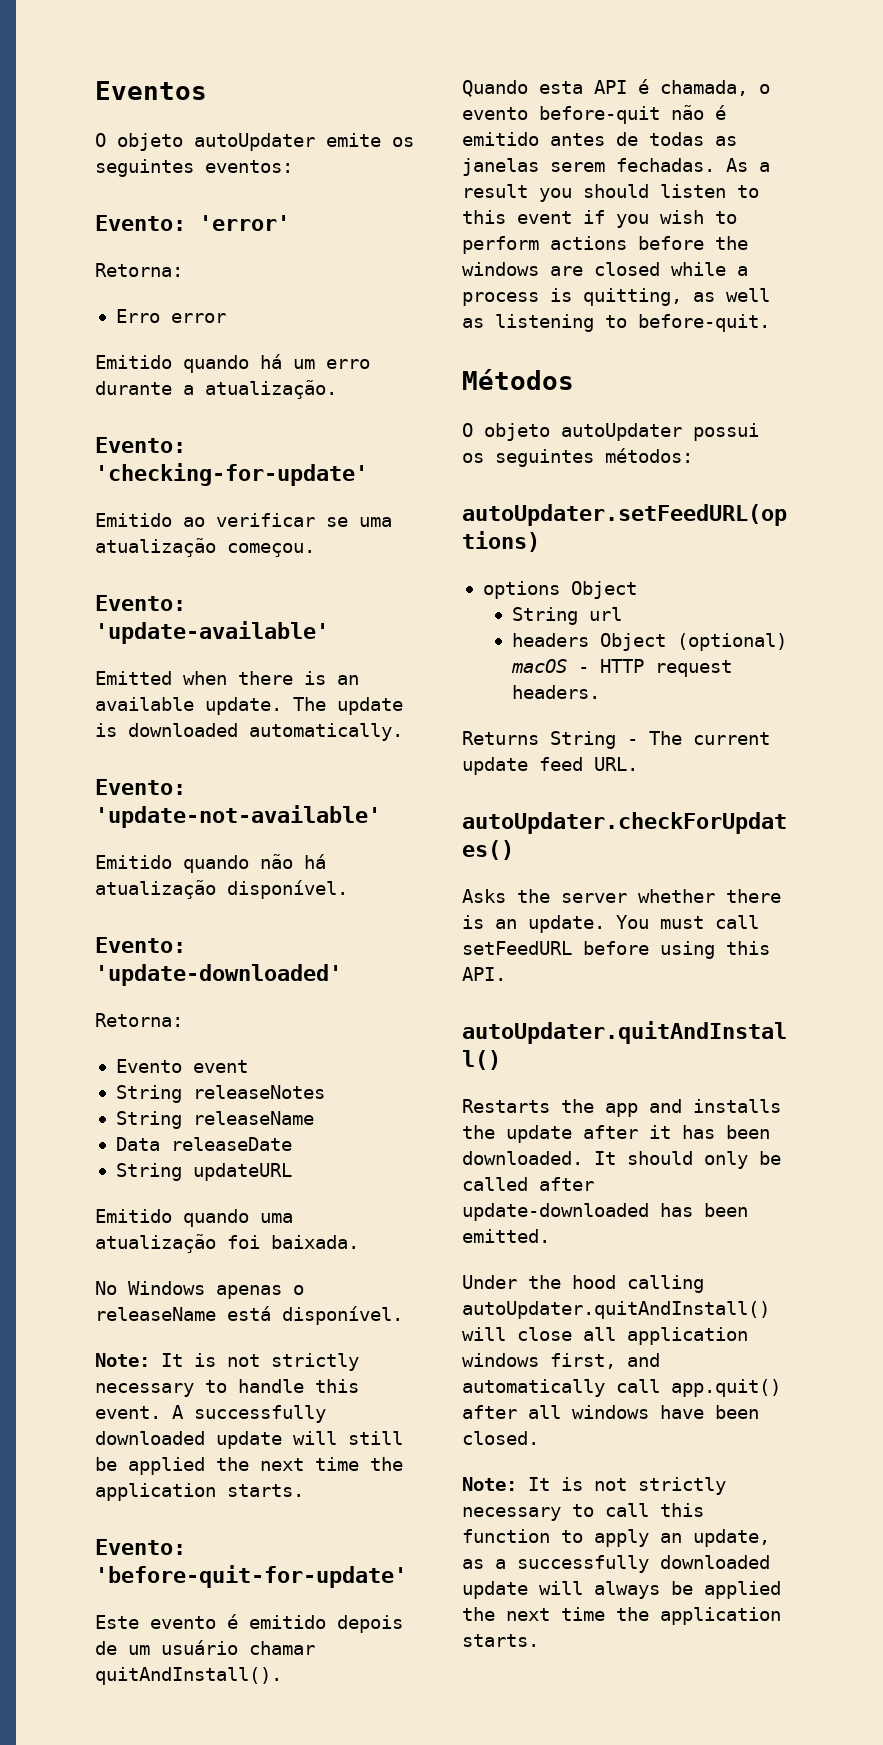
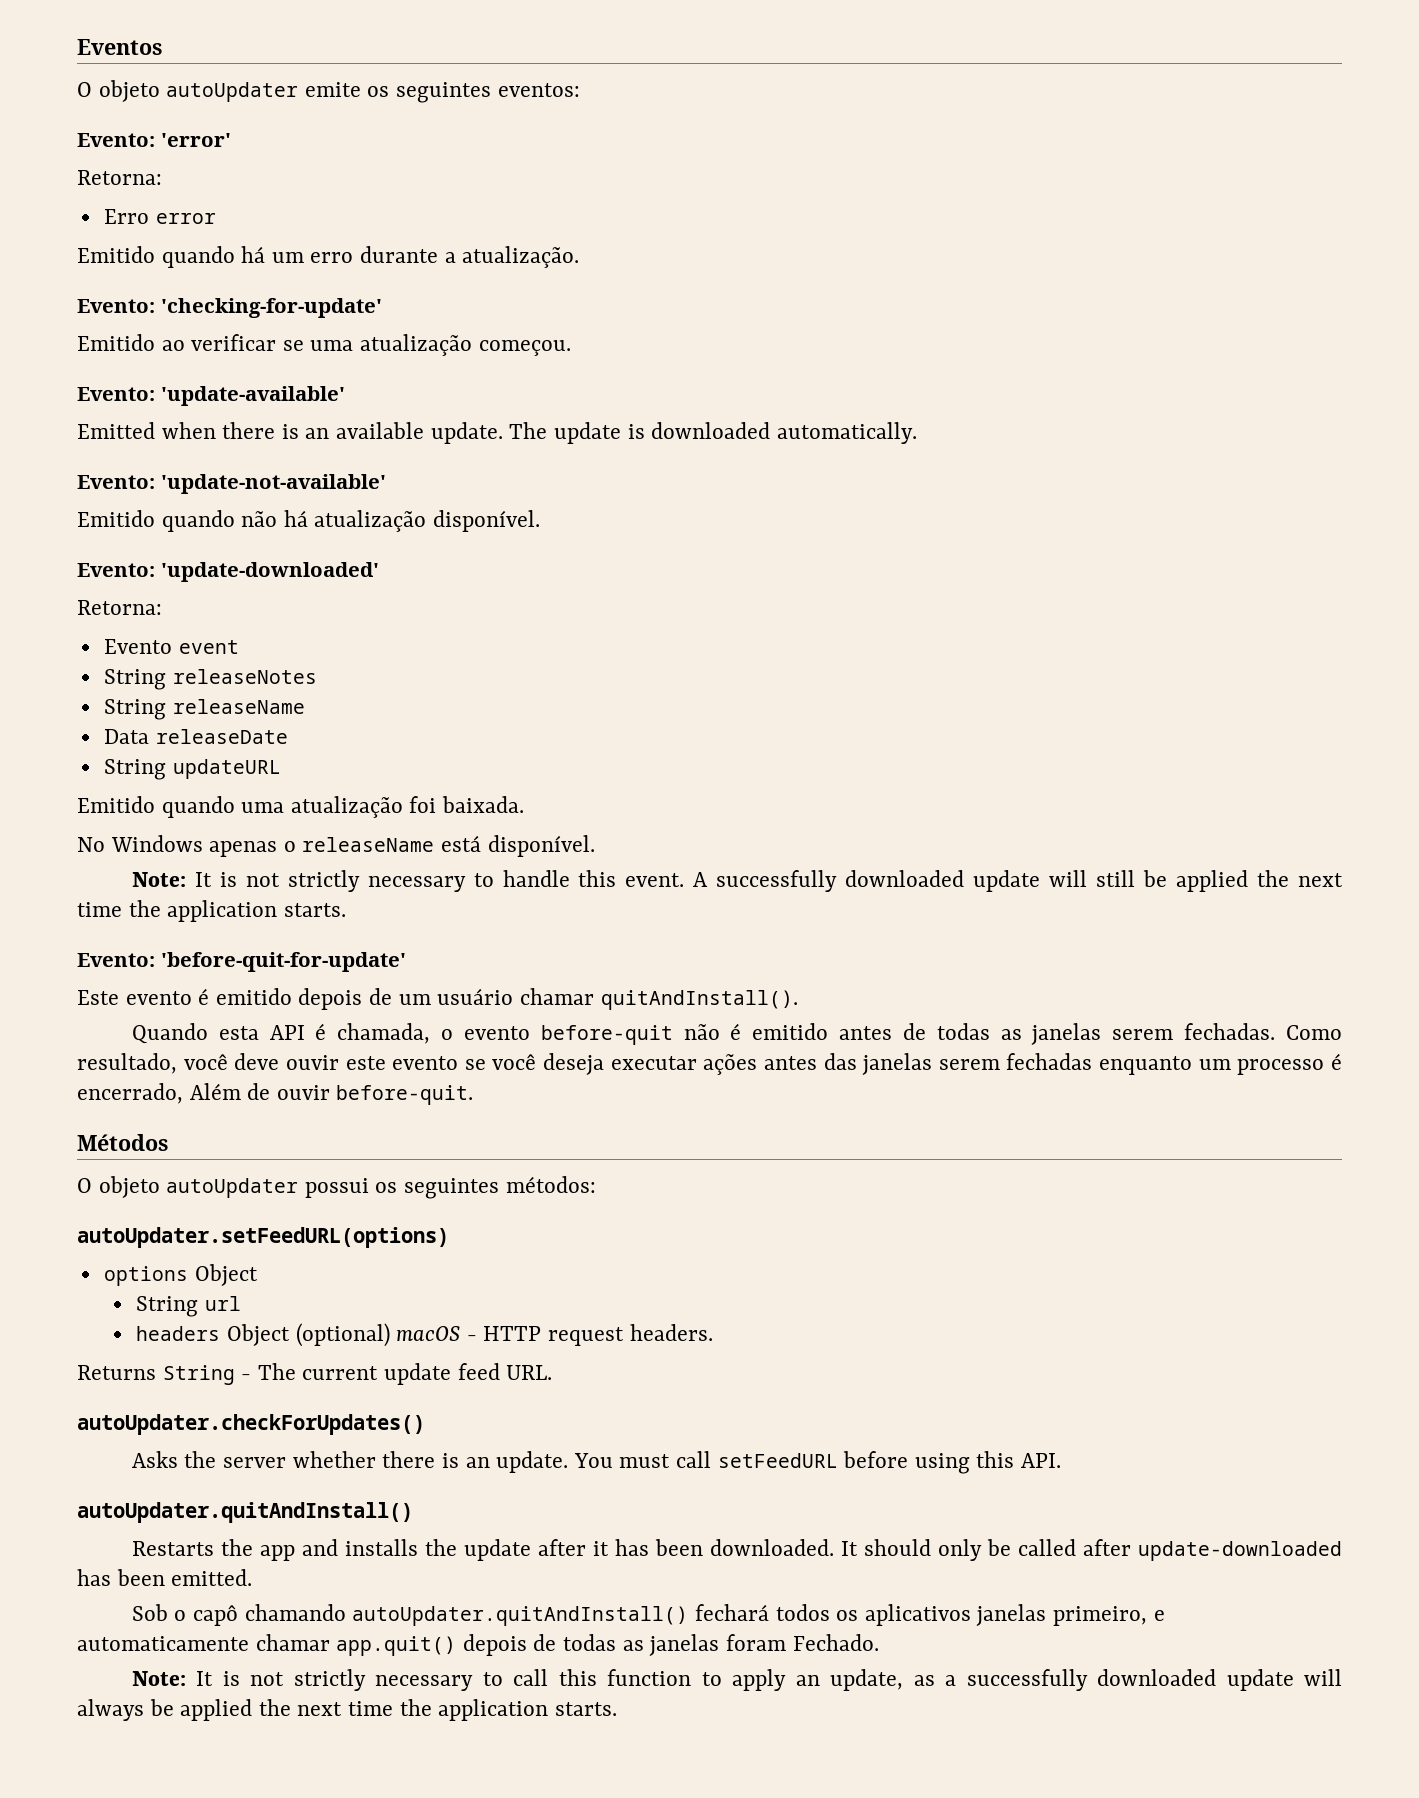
[726,158,770,172] [462,184,759,202] [462,210,737,228] [462,236,748,254] [462,262,748,276] [462,288,770,306] [462,314,627,332] As a result you should listen to this event if you wish to perform actions before the windows are closed while a process is quitting, as well as listening to -> [1286,1025,1343,1040] [77,1053,1342,1075] [77,1083,330,1104] Como resultado, você deve ouvir este evento se você deseja executar ações antes das janelas serem fechadas enquanto um processo é encerrado, Além de ouvir
[462,1275,704,1293] [462,1301,770,1319] [462,1327,748,1345] [462,1353,660,1369] [462,1379,781,1397] [462,1405,759,1419] [462,1431,539,1445] Under the hood calling autoUpdater.quitAndInstall() will close all application windows first, and automatically call app.quit() after all windows have been closed. -> [131,1604,1165,1626] [77,1634,879,1656] Sob o capô chamando autoUpdater.quitAndInstall() fechará todos os aplicativos janelas primeiro, e automaticamente chamar app.quit() depois de todas as janelas foram Fechado.

